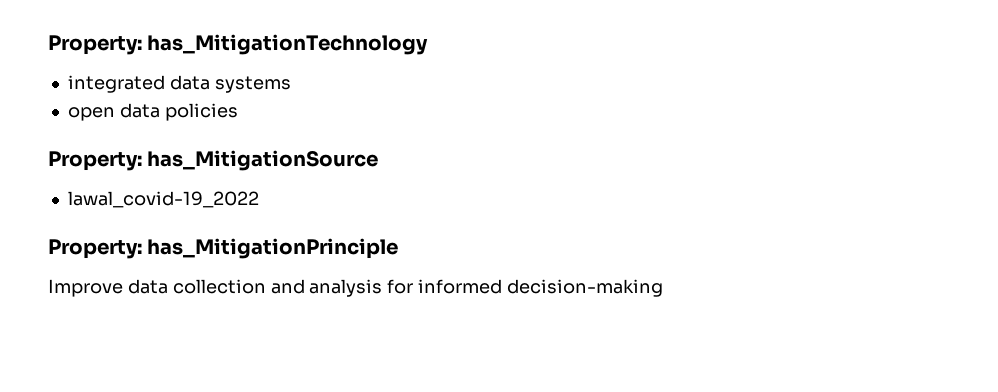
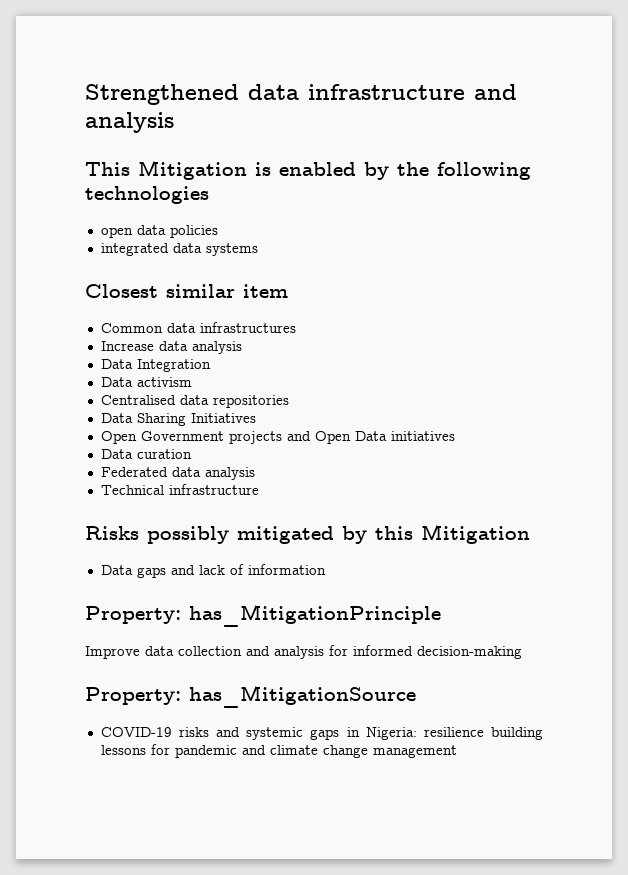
[48,34,429,55] [67,75,291,93] [67,103,238,121] [48,150,379,171] [67,191,259,208] Property: has_MitigationTechnology // integrated data systems // open data policies // Property: has_MitigationSource // lawal_covid-19_2022 -> [85,84,517,105] [85,112,174,133] [85,160,531,180] [85,186,209,204] [100,225,218,238] [100,243,258,256] [85,284,288,298] [100,322,296,333] [100,341,242,354] [100,359,211,372] [100,377,192,387] [100,395,289,408] [100,413,256,426] [100,431,455,444] [100,449,192,459] [100,467,255,480] [100,484,259,495] [85,524,530,544] [100,564,326,578] Strengthened data infrastructure and analysis // This Mitigation is enabled by the following technologies // open data policies // integrated data systems // Closest similar item // Common data infrastructures // Increase data analysis // Data Integration // Data activism // Centralised data repositories // Data Sharing Initiatives // Open Government projects and Open Data initiatives // Data curation // Federated data analysis // Technical infrastructure // Risks possibly mitigated by this Mitigation // Data gaps and lack of information
(664, 288) none -> [85,685,416,708] [100,727,543,740] [100,744,457,758] // Property: has_MitigationSource // COVID-19 risks and systemic gaps in Nigeria: resilience building lessons for pandemic and climate change management

